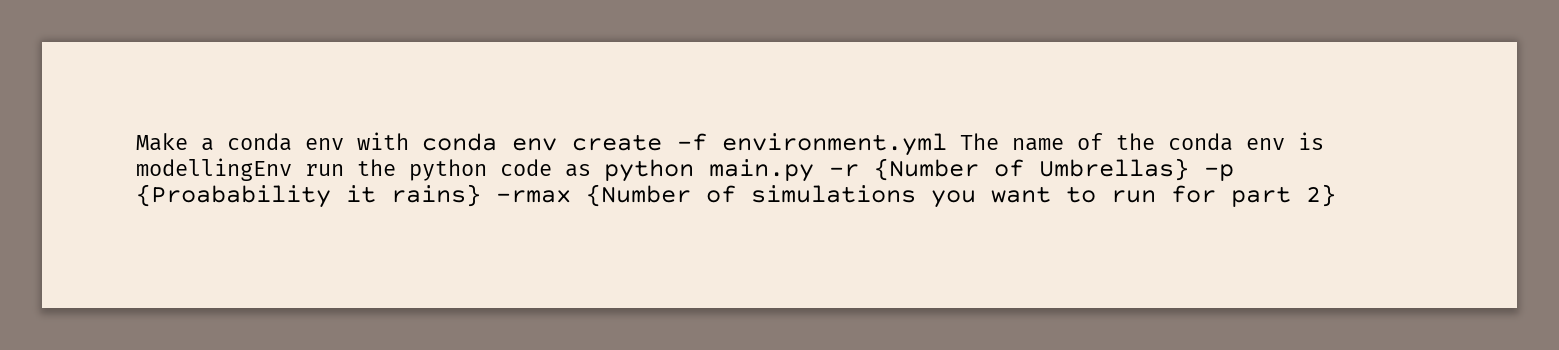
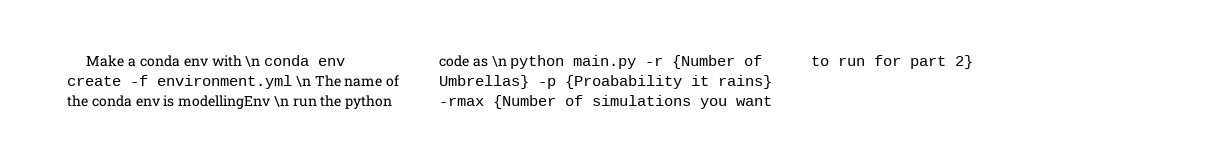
(409, 141) none -> [245,56,261,67] \n
(947, 144) none -> [295,76,311,87] \n
(292, 169) none -> [273,96,289,107] \n
(591, 170) none -> [491,56,507,67] \n

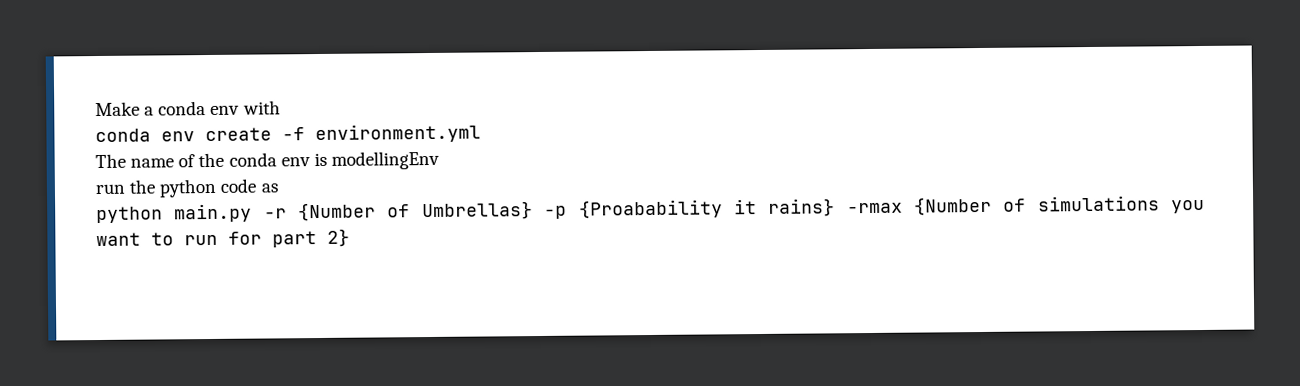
[245,56,261,67] \n -> (281, 107) //
[295,76,311,87] \n -> (481, 133) //
[273,96,289,107] \n -> (440, 160) //
[491,56,507,67] \n -> (278, 188) //

